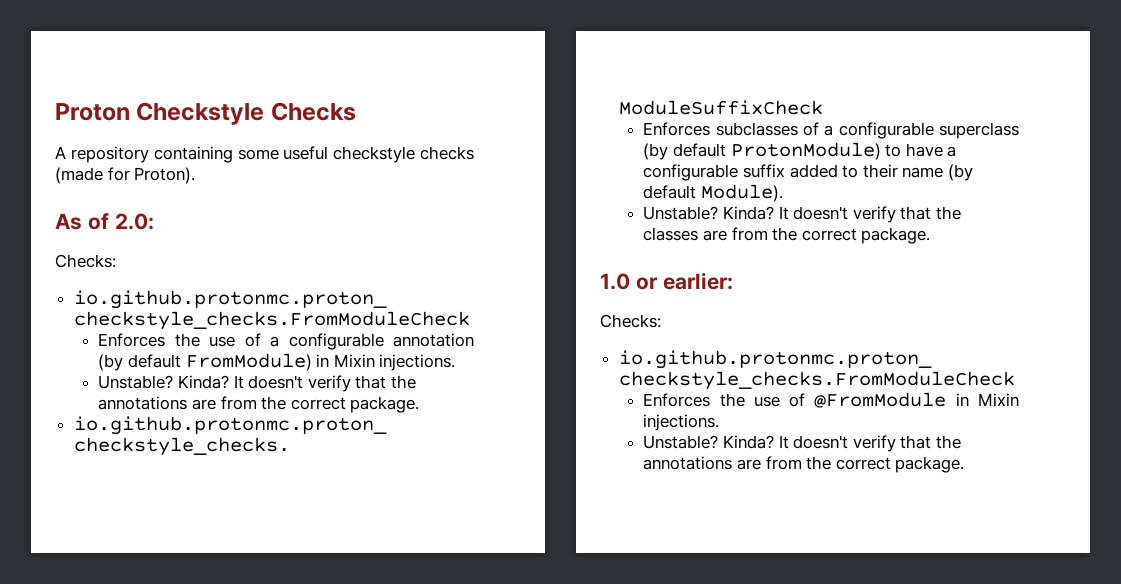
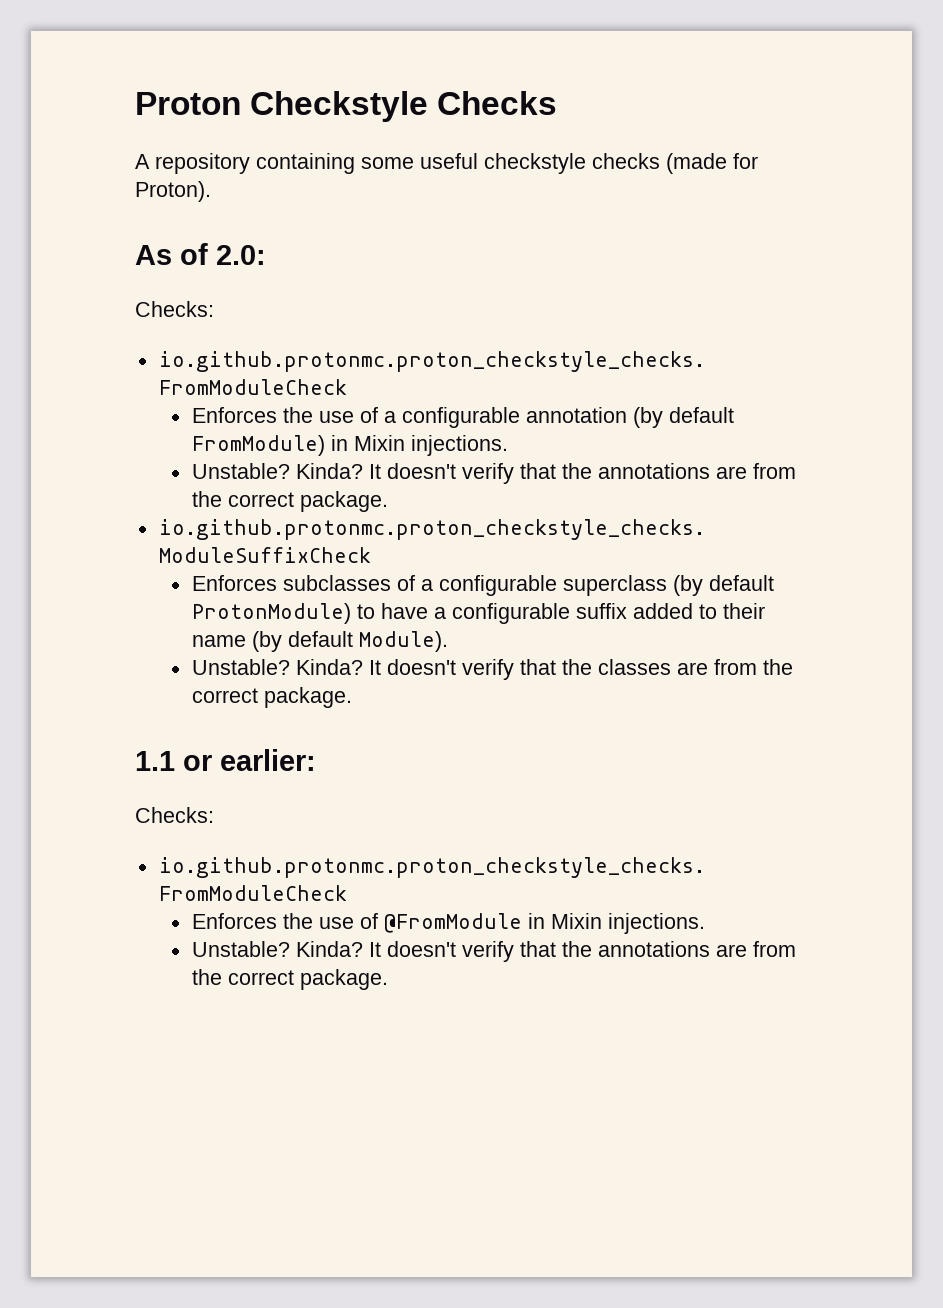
[600,273,630,290] 1.0 -> [135,751,175,771] 1.1

